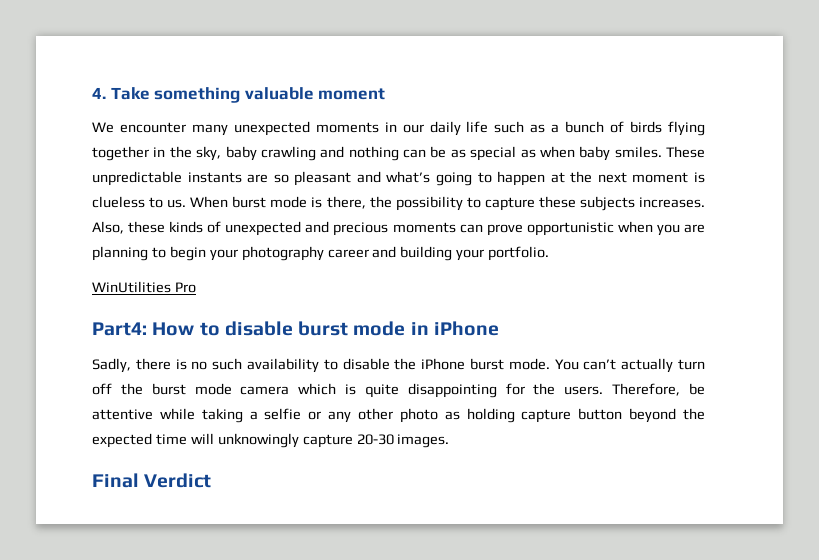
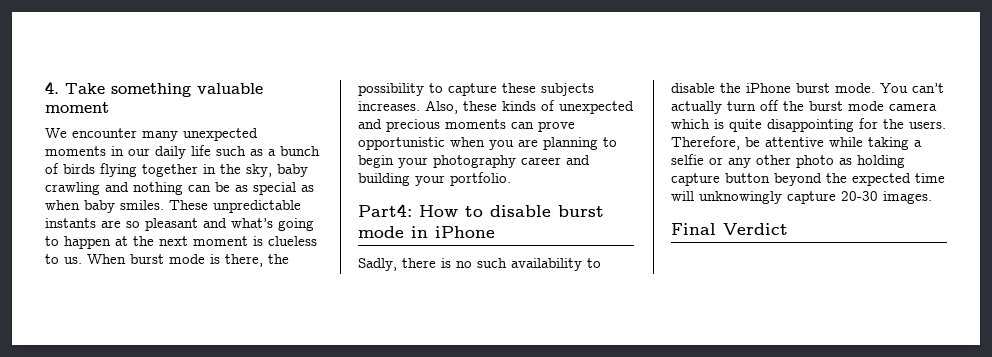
[92,281,196,293] // WinUtilities Pro -> (511, 179) none

